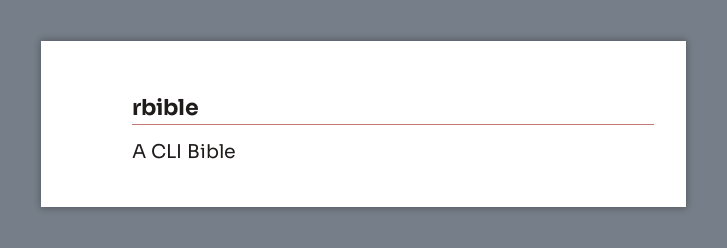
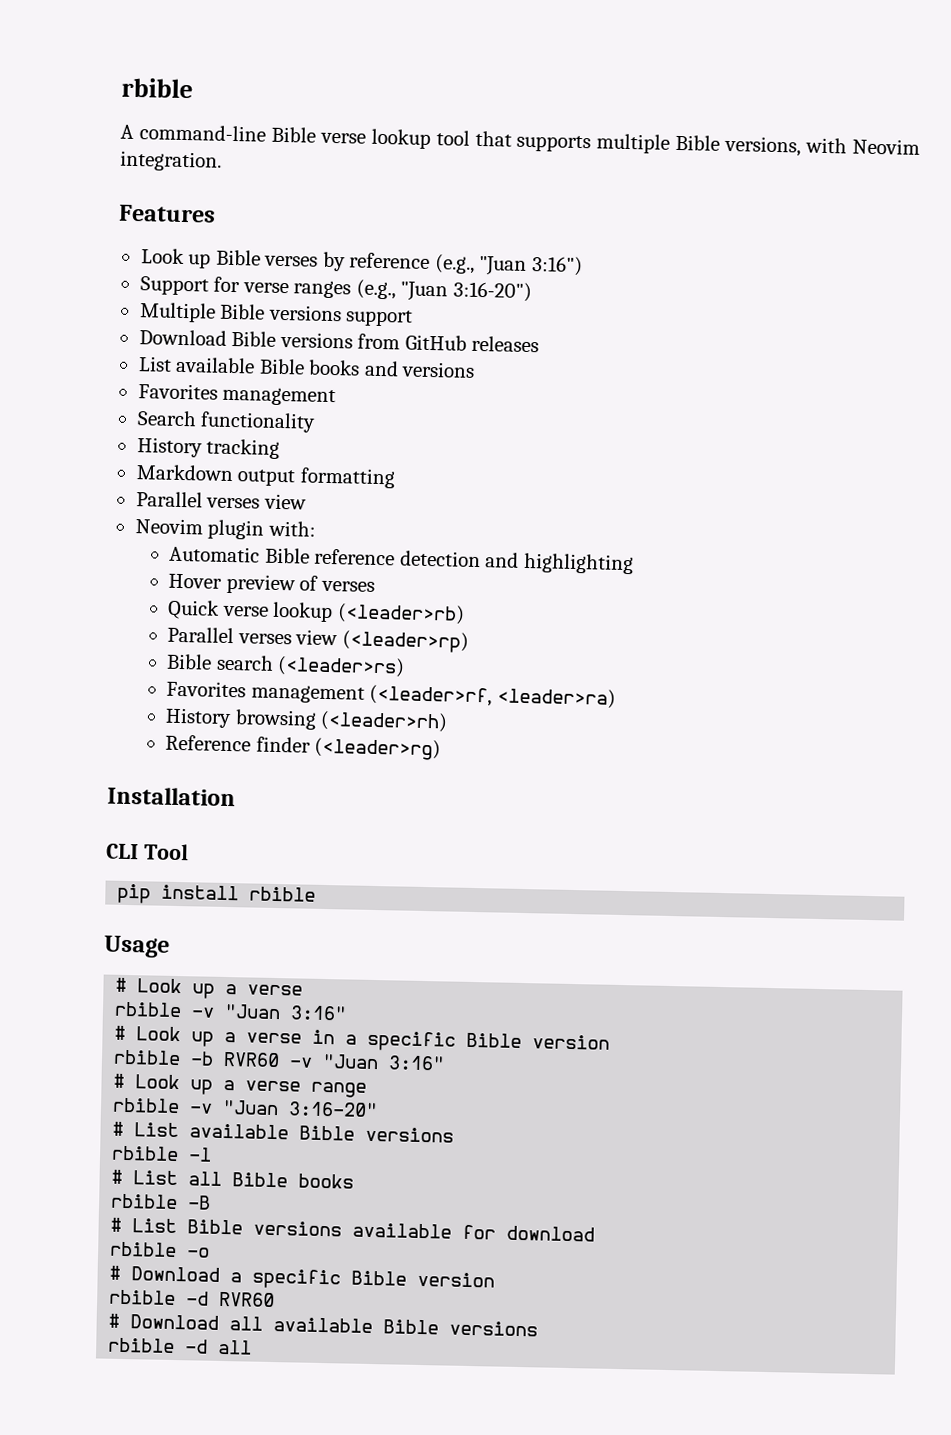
[151,143,237,159] CLI Bible -> [138,124,920,157] [120,150,222,172] [118,204,216,223] [140,248,583,277] [139,276,532,303] [138,302,414,327] [138,329,540,353] [137,356,476,378] [137,383,337,407] [136,410,317,433] [136,437,281,459] [135,464,396,489] [135,491,307,510] [134,518,316,540] [169,545,634,575] [168,573,375,595] [167,599,465,625] [167,626,469,653] [166,653,406,678] [166,680,616,709] [165,707,449,733] [165,734,442,761] [107,786,236,807] [106,843,189,861] [117,883,317,904] [104,935,170,958] [115,977,304,999] [114,1001,348,1021] [114,1025,611,1052] [113,1049,446,1071] [113,1073,368,1098] [112,1097,379,1118] [112,1121,455,1143] [111,1145,213,1162] [111,1169,355,1189] [111,1193,212,1210] [110,1217,596,1242] [110,1241,211,1258] [109,1265,496,1290] [109,1289,276,1308] [108,1313,539,1337] [108,1337,253,1355] command-line Bible verse lookup tool that supports multiple Bible versions, with Neovim integration. // Features // Look up Bible verses by reference (e.g., "Juan 3:16") // Support for verse ranges (e.g., "Juan 3:16-20") // Multiple Bible versions support // Download Bible versions from GitHub releases // List available Bible books and versions // Favorites management // Search functionality // History tracking // Markdown output formatting // Parallel verses view // Neovim plugin with: // Automatic Bible reference detection and highlighting // Hover preview of verses // Quick verse lookup (<leader>rb) // Parallel verses view (<leader>rp) // Bible search (<leader>rs) // Favorites management (<leader>rf, <leader>ra) // History browsing (<leader>rh) // Reference finder (<leader>rg) // Installation // CLI Tool // pip install rbible // Usage // # Look up a verse // rbible -v "Juan 3:16" // # Look up a verse in a specific Bible version // rbible -b RVR60 -v "Juan 3:16" // # Look up a verse range // rbible -v "Juan 3:16-20" // # List available Bible versions // rbible -l // # List all Bible books // rbible -B // # List Bible versions available for download // rbible -o // # Download a specific Bible version // rbible -d RVR60 // # Download all available Bible versions // rbible -d all

